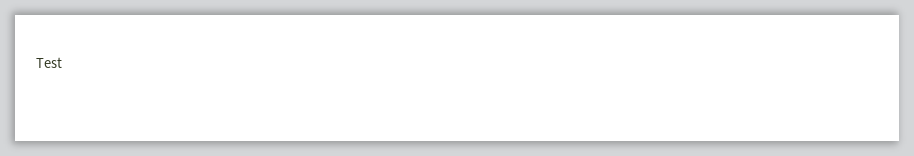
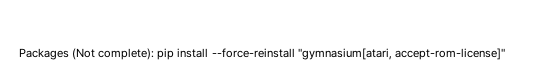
[36,57,62,68] Test -> [19,48,505,60] Packages (Not complete): pip install --force-reinstall "gymnasium[atari, accept-rom-license]"

